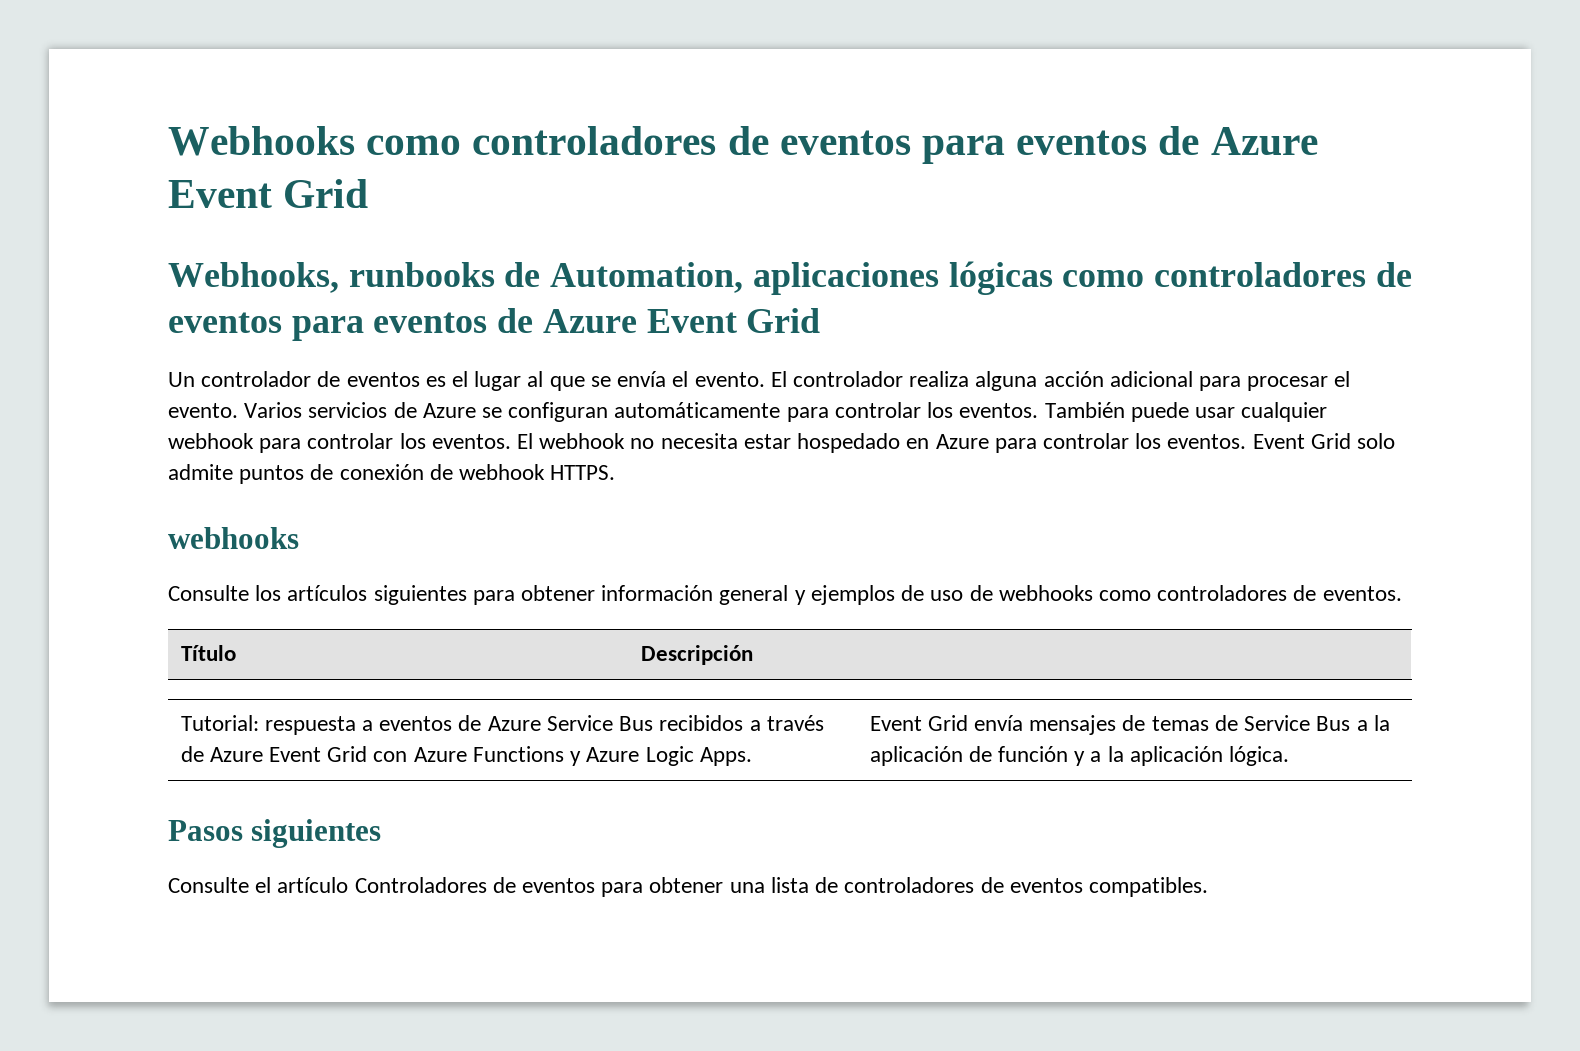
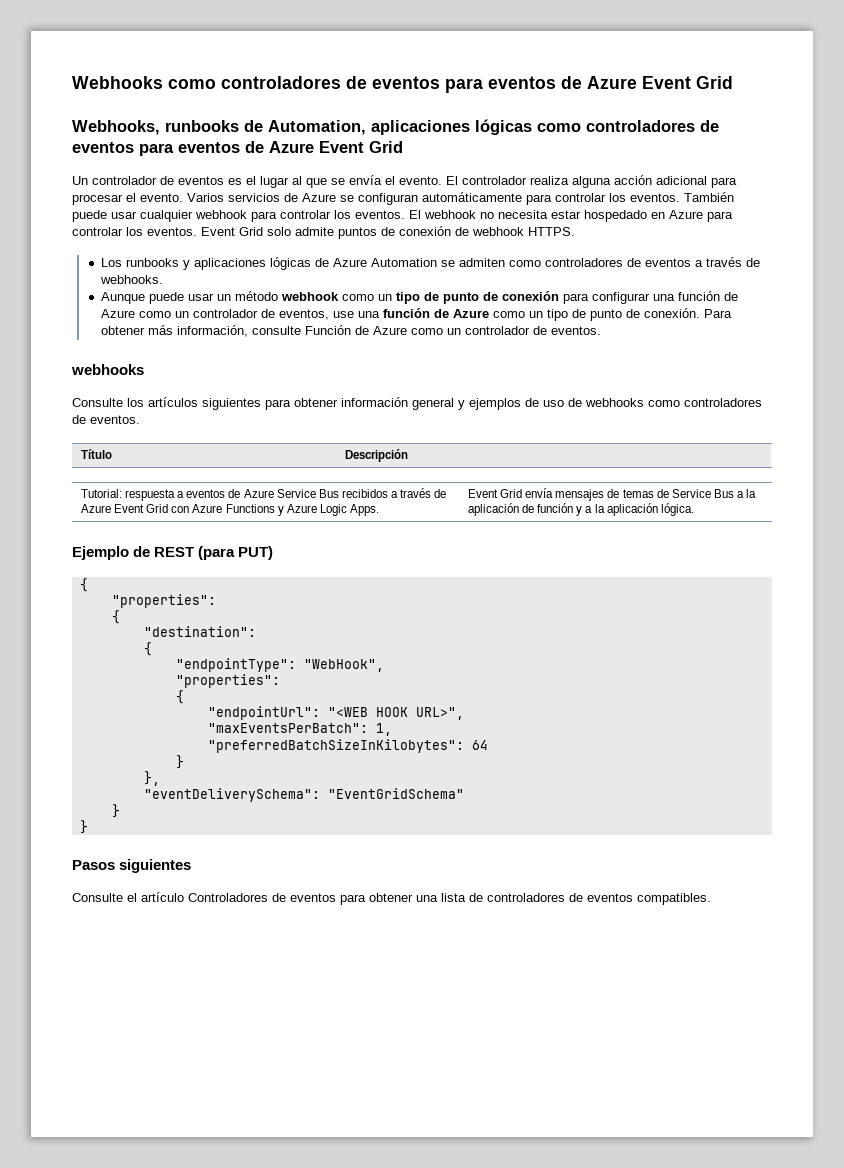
(616, 472) none -> [100,257,760,270] [99,275,163,284] [100,291,738,304] [100,308,732,321] [100,325,601,337] // Los runbooks y aplicaciones lógicas de Azure Automation se admiten como controladores de eventos a través de webhooks. // Aunque puede usar un método webhook como un tipo de punto de conexión para configurar una función de Azure como un controlador de eventos, use una función de Azure como un tipo de punto de conexión. Para obtener más información, consulte Función de Azure como un controlador de eventos.
(1290, 756) none -> [72,546,274,560] [79,578,88,592] [111,594,216,608] [111,610,120,624] [143,626,256,637] [143,642,152,656] [175,658,384,672] [175,674,280,688] [175,690,184,704] [207,706,464,720] [207,723,392,736] [207,739,488,753] [175,755,184,769] [143,771,160,786] [143,788,464,802] [111,804,120,818] [79,820,88,834] // Ejemplo de REST (para PUT) // { // "properties": // { // "destination": // { // "endpointType": "WebHook", // "properties": // { // "endpointUrl": "<WEB HOOK URL>", // "maxEventsPerBatch": 1, // "preferredBatchSizeInKilobytes": 64 // } // }, // "eventDeliverySchema": "EventGridSchema" // } // }

